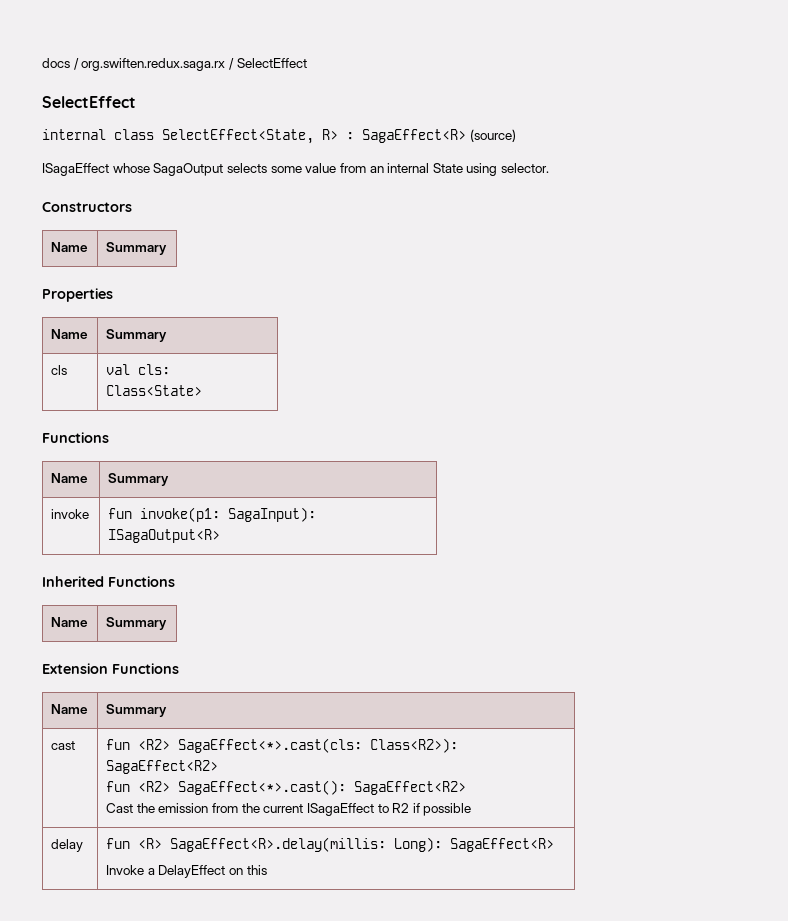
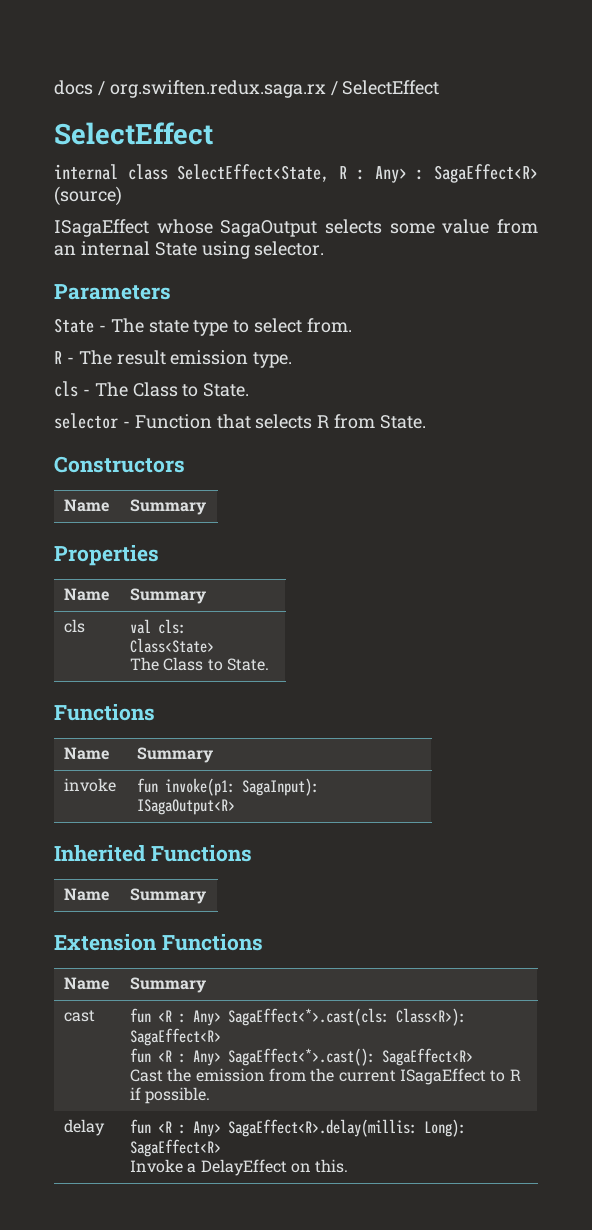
[322,129,338,140] R> -> [339,166,407,183] R : Any>
(550, 168) none -> [54,284,171,300] [54,318,353,336] [54,350,293,368] [54,381,250,397] [54,413,427,429] // Parameters // State - The state type to select from. // R - The result emission type. // cls - The Class to State. // selector - Function that selects R from State.
(203, 390) none -> [130,657,270,671] // The Class to State.
[138,738,459,753] [106,760,219,774] [106,780,467,795] <R2> SagaEffect<*>.cast(cls: Class<R2>): SagaEffect<R2> // fun <R2> SagaEffect<*>.cast(): SagaEffect<R2> -> [158,1008,467,1026] [130,1028,222,1046] [130,1048,474,1066] <R : Any> SagaEffect<*>.cast(cls: Class<R>): SagaEffect<R> // fun <R : Any> SagaEffect<*>.cast(): SagaEffect<R>
[392,803,472,816] R2 if possible -> [509,1069,521,1081] [130,1087,211,1104] R if possible.
[138,838,163,849] <R> -> [158,1121,222,1137] <R : Any>
[246,865,267,875] this -> [315,1159,349,1173] this.

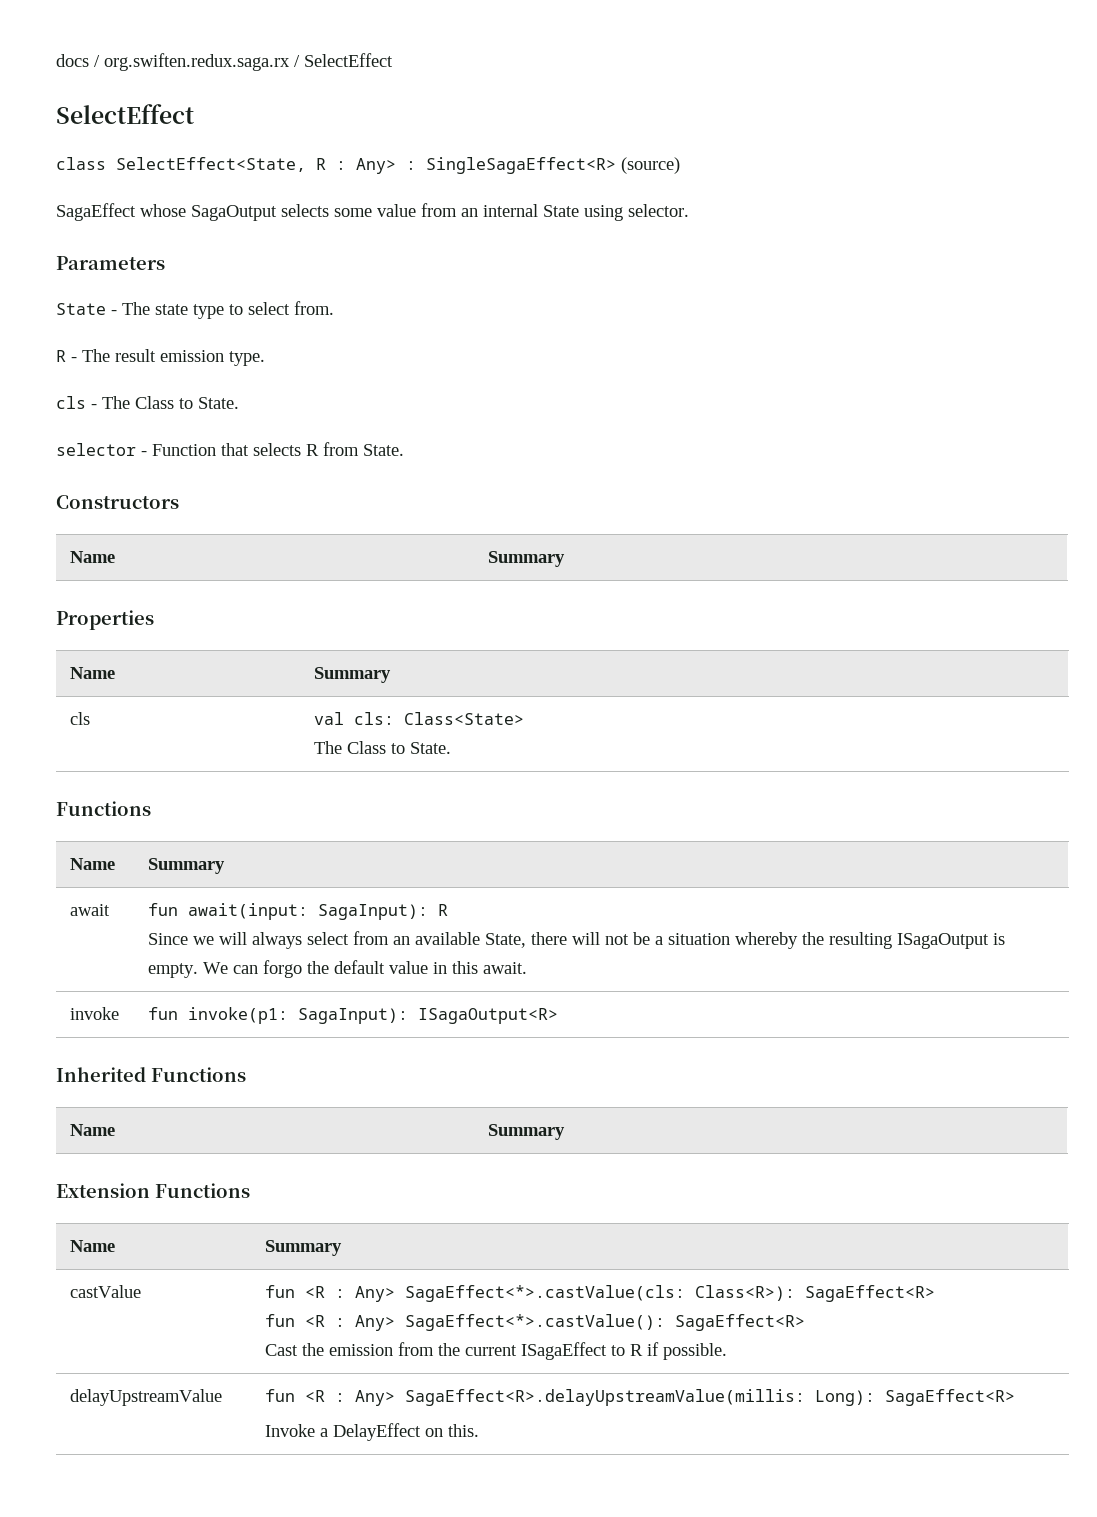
[54,164,118,180] internal -> (194, 114) none
[434,164,538,183] SagaEffect<R> -> [426,157,616,174] SingleSagaEffect<R>
[54,219,149,237] ISagaEffect -> [56,203,136,221] SagaEffect
(214, 755) none -> [70,904,111,916] [148,903,449,920] [148,931,1006,949] [148,960,528,978] // await | fun await(input: SagaInput): R // Since we will always select from an available State, there will not be a situation whereby the resulting ISagaOutput is empty. We can forgo the default value in this await.
[64,1010,96,1022] [130,1008,390,1026] cast | fun <R : Any> SagaEffect<*>.cast(cls: -> [70,1285,142,1298] [265,1285,686,1302] castValue | fun <R : Any> SagaEffect<*>.castValue(cls:
[228,1048,376,1066] SagaEffect<*>.cast(): -> [405,1314,666,1331] SagaEffect<*>.castValue():
[64,1119,106,1136] [130,1119,418,1137] delay | fun <R : Any> SagaEffect<R>.delay(millis: -> [70,1389,223,1406] [265,1389,806,1406] delayUpstreamValue | fun <R : Any> SagaEffect<R>.delayUpstreamValue(millis:

